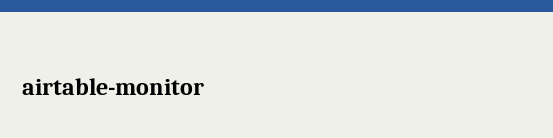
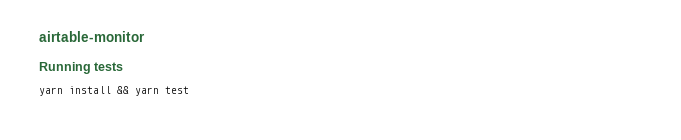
(204, 86) none -> [39,62,124,74] [39,86,189,96] // Running tests // yarn install && yarn test

